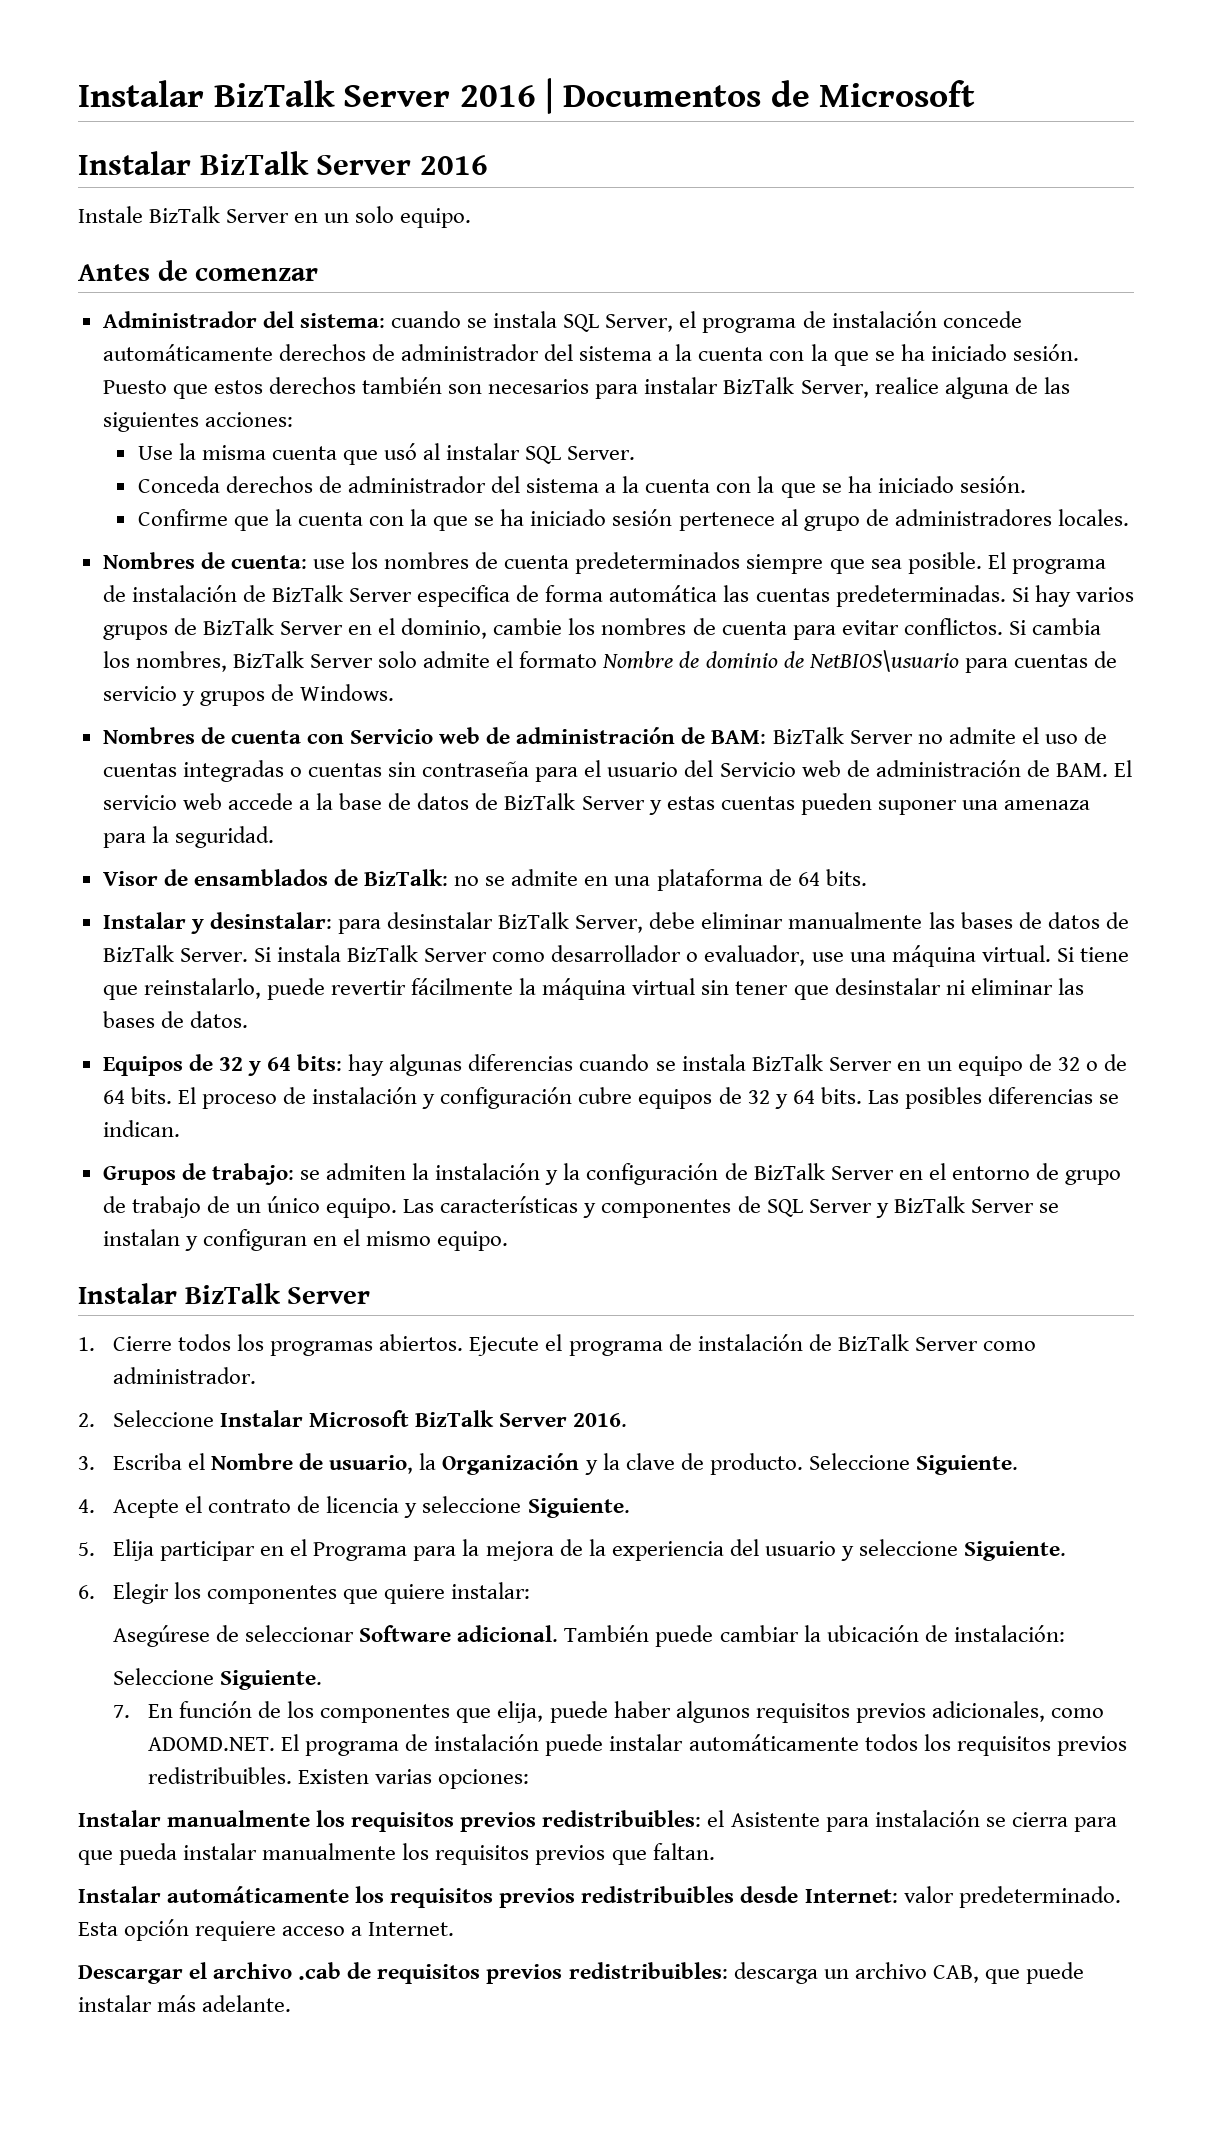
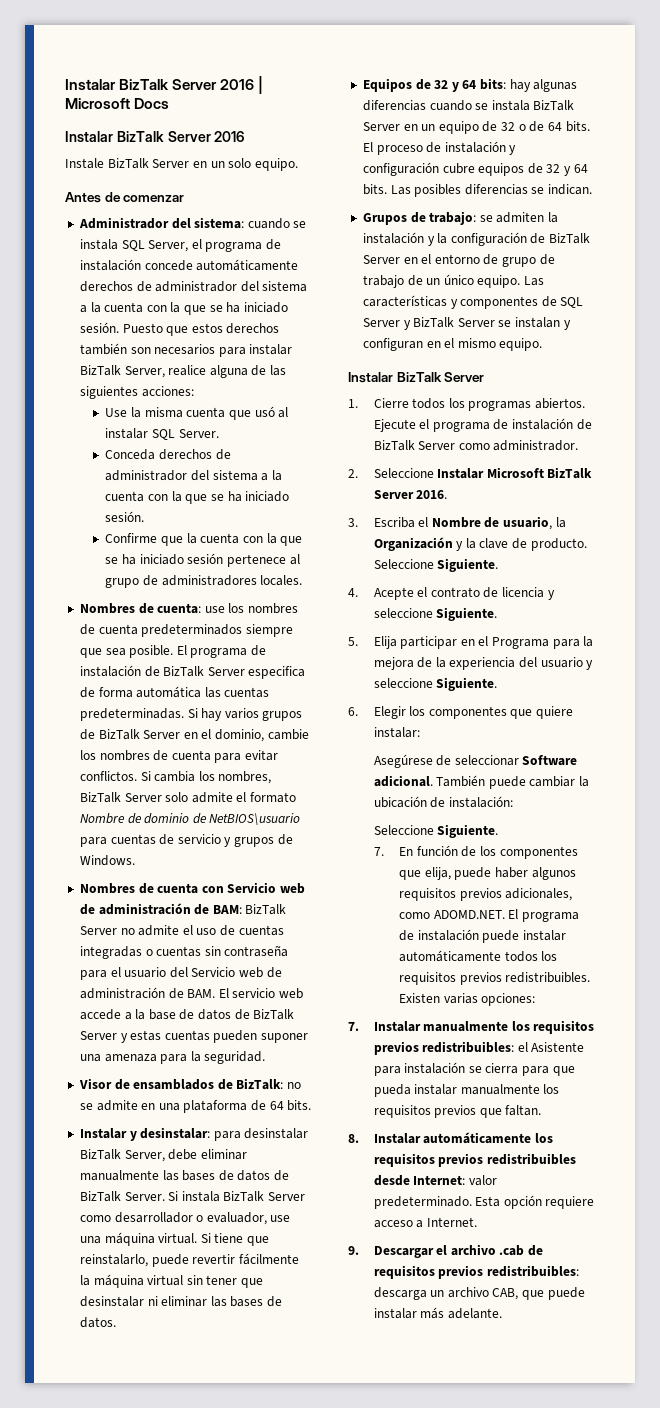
[562,80,976,107] Documentos de Microsoft -> [65,98,170,109] Microsoft Docs
(530, 1779) none -> [348,1022,359,1031] 7.
(715, 1851) none -> [348,1134,359,1143] 8.
(455, 1929) none -> [348,1246,359,1255] 9.

